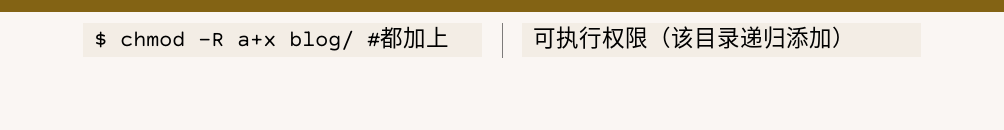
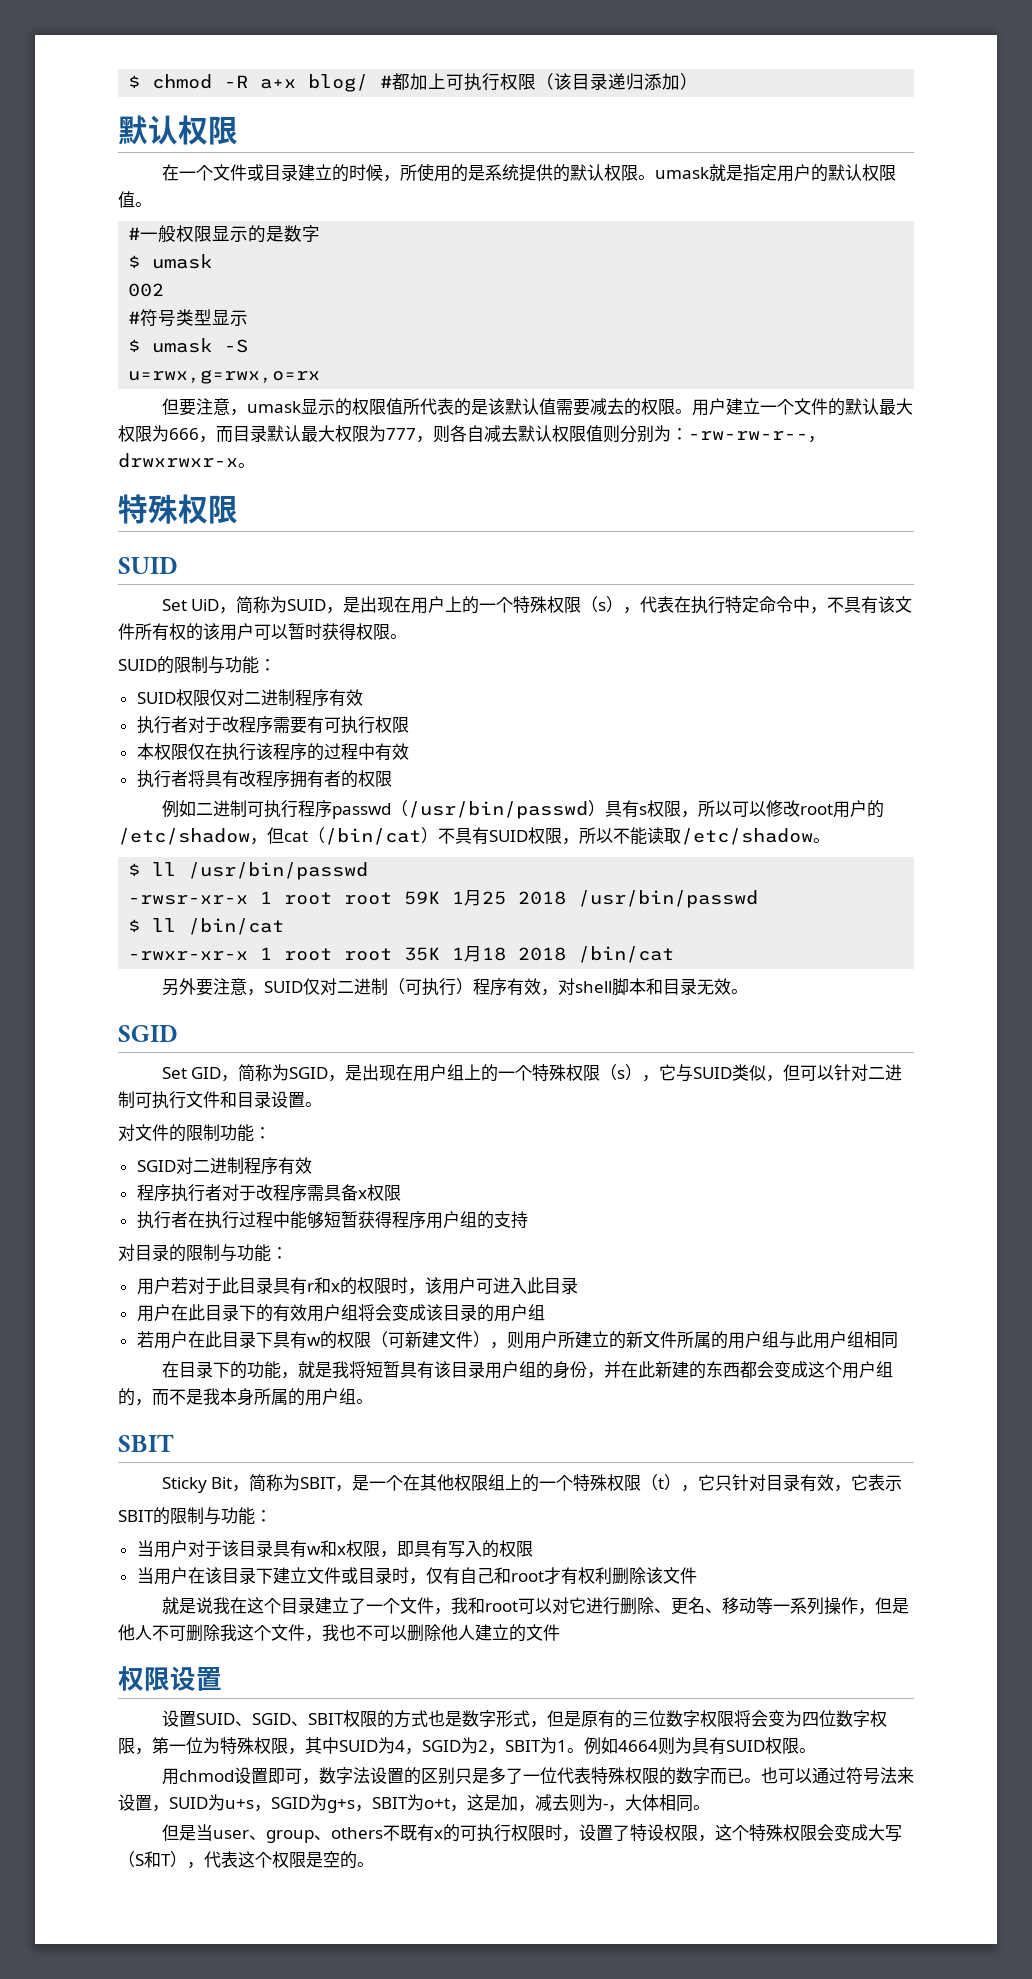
(855, 37) none -> [118,115,238,145] [161,163,896,182] [118,191,152,208] [128,225,321,243] [128,254,213,269] [128,283,165,297] [128,309,249,327] [128,338,249,353] [128,370,321,384] [161,398,913,416] [118,425,825,443] [118,453,255,468] [118,494,238,524] [118,556,178,574] [161,596,913,614] [118,623,407,641] [118,656,276,674] [136,689,363,707] [136,716,409,734] [136,743,409,761] [136,770,392,788] [161,800,884,819] [118,827,830,845] [128,862,369,880] [128,890,759,908] [128,918,285,935] [128,946,675,963] [161,978,748,996] [118,1024,178,1042] [161,1064,903,1082] [118,1091,322,1109] [118,1124,271,1142] [136,1157,312,1175] [136,1184,401,1202] [136,1211,528,1229] [118,1244,288,1262] [136,1277,578,1295] [136,1304,545,1322] [136,1331,898,1349] [161,1361,893,1379] [118,1388,373,1406] [118,1434,174,1452] [161,1474,903,1493] [118,1507,272,1525] [136,1540,533,1558] [136,1567,697,1585] [161,1597,909,1615] [118,1624,560,1642] [118,1666,222,1691] [161,1710,887,1728] [118,1737,816,1755] [161,1767,914,1785] [118,1794,710,1813] [161,1824,902,1843] [118,1851,374,1869] // 默认权限 // 在一个文件或目录建立的时候，所使用的是系统提供的默认权限。umask就是指定用户的默认权限值。 // #一般权限显示的是数字 // $ umask // 002 // #符号类型显示 // $ umask -S // u=rwx,g=rwx,o=rx // 但要注意，umask显示的权限值所代表的是该默认值需要减去的权限。用户建立一个文件的默认最大权限为666，而目录默认最大权限为777，则各自减去默认权限值则分别为：-rw-rw-r--，drwxrwxr-x。 // 特殊权限 // SUID // Set UiD，简称为SUID，是出现在用户上的一个特殊权限（s），代表在执行特定命令中，不具有该文件所有权的该用户可以暂时获得权限。 // SUID的限制与功能： // SUID权限仅对二进制程序有效 // 执行者对于改程序需要有可执行权限 // 本权限仅在执行该程序的过程中有效 // 执行者将具有改程序拥有者的权限 // 例如二进制可执行程序passwd（/usr/bin/passwd）具有s权限，所以可以修改root用户的/etc/shadow，但cat（/bin/cat）不具有SUID权限，所以不能读取/etc/shadow。 // $ ll /usr/bin/passwd // -rwsr-xr-x 1 root root 59K 1月25 2018 /usr/bin/passwd // $ ll /bin/cat // -rwxr-xr-x 1 root root 35K 1月18 2018 /bin/cat // 另外要注意，SUID仅对二进制（可执行）程序有效，对shell脚本和目录无效。 // SGID // Set GID，简称为SGID，是出现在用户组上的一个特殊权限（s），它与SUID类似，但可以针对二进制可执行文件和目录设置。 // 对文件的限制功能： // SGID对二进制程序有效 // 程序执行者对于改程序需具备x权限 // 执行者在执行过程中能够短暂获得程序用户组的支持 // 对目录的限制与功能： // 用户若对于此目录具有r和x的权限时，该用户可进入此目录 // 用户在此目录下的有效用户组将会变成该目录的用户组 // 若用户在此目录下具有w的权限（可新建文件），则用户所建立的新文件所属的用户组与此用户组相同 // 在目录下的功能，就是我将短暂具有该目录用户组的身份，并在此新建的东西都会变成这个用户组的，而不是我本身所属的用户组。 // SBIT // Sticky Bit，简称为SBIT，是一个在其他权限组上的一个特殊权限（t），它只针对目录有效，它表示 // SBIT的限制与功能： // 当用户对于该目录具有w和x权限，即具有写入的权限 // 当用户在该目录下建立文件或目录时，仅有自己和root才有权利删除该文件 // 就是说我在这个目录建立了一个文件，我和root可以对它进行删除、更名、移动等一系列操作，但是他人不可删除我这个文件，我也不可以删除他人建立的文件 // 权限设置 // 设置SUID、SGID、SBIT权限的方式也是数字形式，但是原有的三位数字权限将会变为四位数字权限，第一位为特殊权限，其中SUID为4，SGID为2，SBIT为1。例如4664则为具有SUID权限。 // 用chmod设置即可，数字法设置的区别只是多了一位代表特殊权限的数字而已。也可以通过符号法来设置，SUID为u+s，SGID为g+s，SBIT为o+t，这是加，减去则为-，大体相同。 // 但是当user、group、others不既有x的可执行权限时，设置了特设权限，这个特殊权限会变成大写（S和T），代表这个权限是空的。

